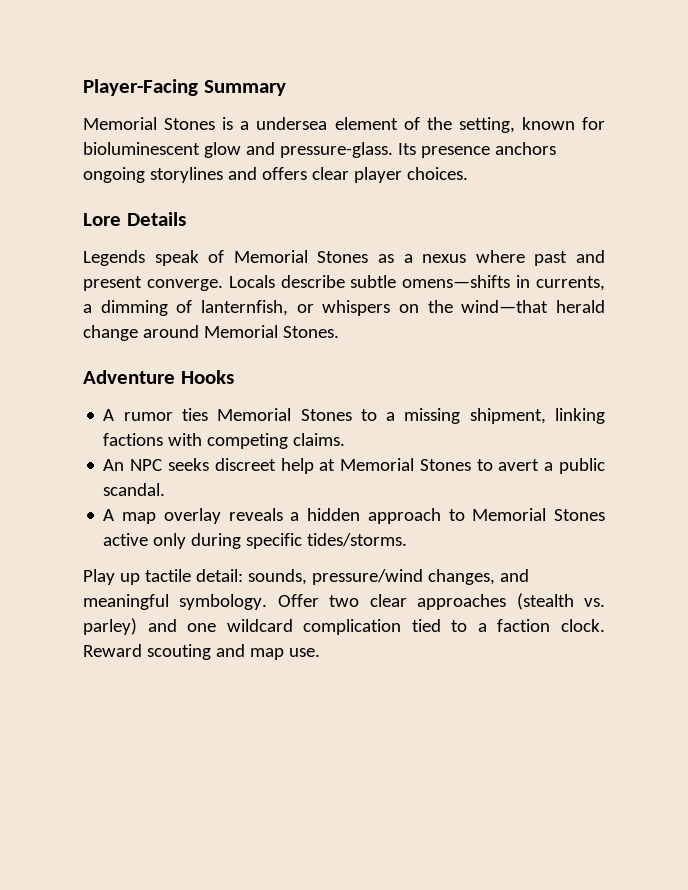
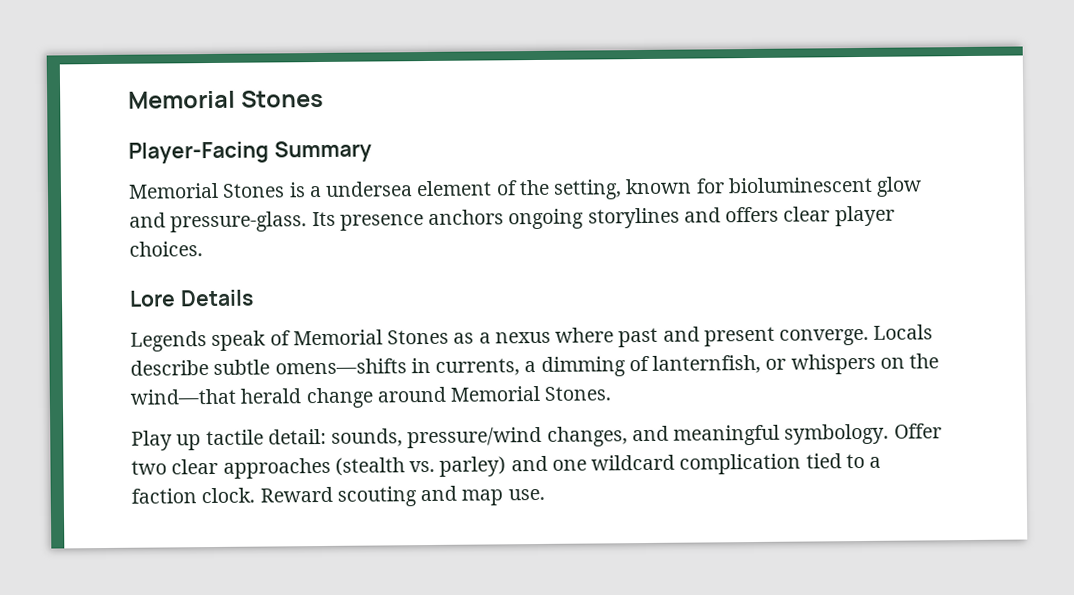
(83, 87) none -> [128,89,325,109] Memorial Stones //
[83,370,234,384] [103,408,605,424] [103,433,346,449] [103,458,606,474] [103,483,166,496] [103,508,605,524] [103,533,408,549] // Adventure Hooks // A rumor ties Memorial Stones to a missing shipment, linking factions with competing claims. // An NPC seeks discreet help at Memorial Stones to avert a public scandal. // A map overlay reveals a hidden approach to Memorial Stones active only during specific tides/storms. -> (612, 393) none

